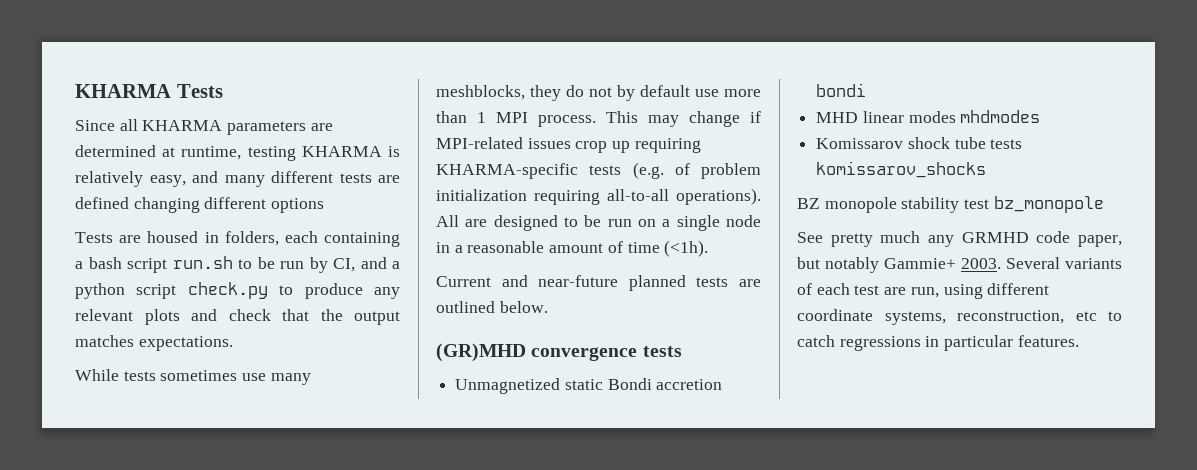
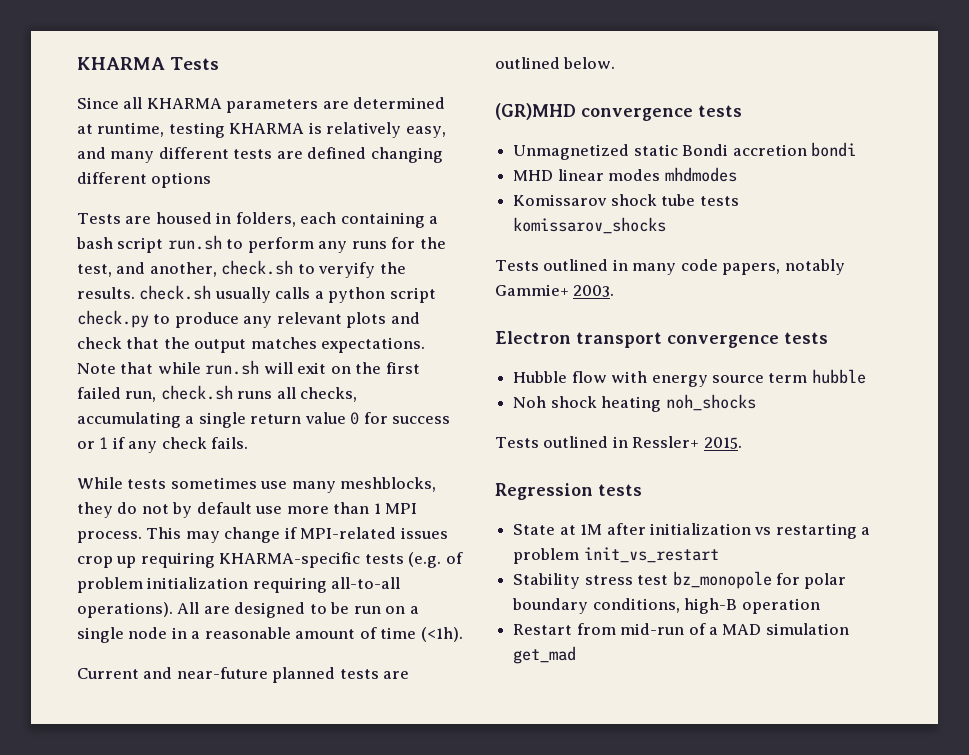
[257,257,387,273] be run by CI, and -> [247,237,446,253] [77,260,406,278] [77,285,311,303] perform any runs for the test, and another, check.sh to veryify the results. check.sh usually calls
(233, 343) none -> [77,360,420,375] [77,385,358,402] [77,412,451,428] [77,437,249,453] Note that while run.sh will exit on the first failed run, check.sh runs all checks, accumulating a single return value 0 for success or 1 if any check fails.
[797,196,1104,213] [797,231,1122,247] [797,257,1122,273] [797,283,1050,299] [797,309,1122,325] [797,335,1079,351] BZ monopole stability test bz_monopole // See pretty much any GRMHD code paper, but notably Gammie+ 2003. Several variants of each test are run, using different coordinate systems, reconstruction, etc to catch regressions in particular features. -> [495,259,845,275] [495,284,615,297] [495,331,828,348] [513,369,866,387] [513,394,756,412] [495,436,742,449] [495,483,642,500] [513,523,871,539] [513,547,719,564] [513,571,847,589] [512,598,820,614] [513,623,849,635] [513,646,577,664] Tests outlined in many code papers, notably Gammie+ 2003. // Electron transport convergence tests // Hubble flow with energy source term hubble // Noh shock heating noh_shocks // Tests outlined in Ressler+ 2015. // Regression tests // State at 1M after initialization vs restarting a problem init_vs_restart // Stability stress test bz_monopole for polar boundary conditions, high-B operation // Restart from mid-run of a MAD simulation get_mad

